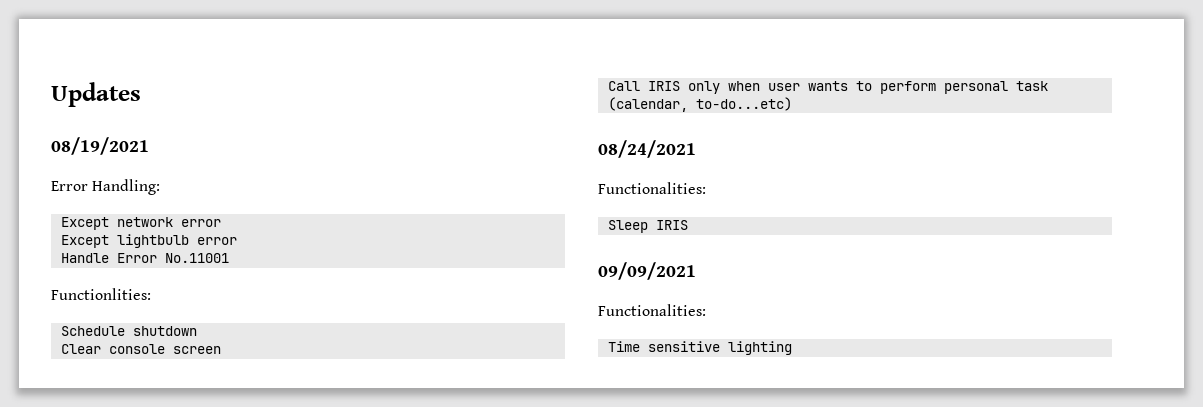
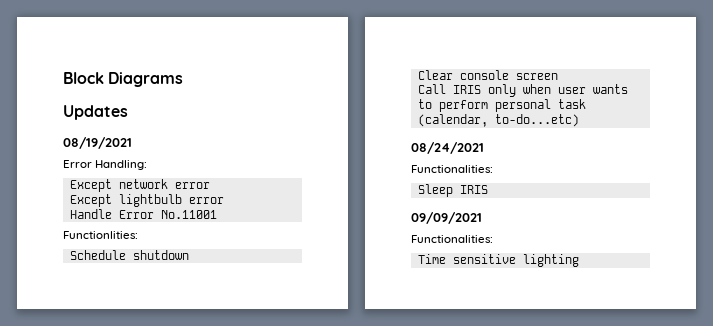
(51, 94) none -> [63,72,184,87] Block Diagrams //

